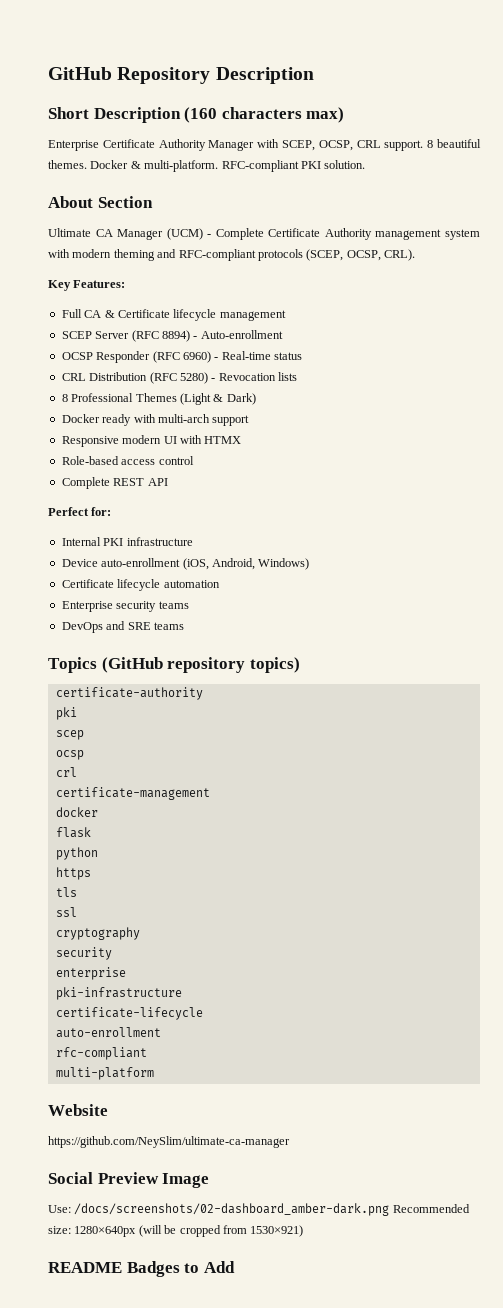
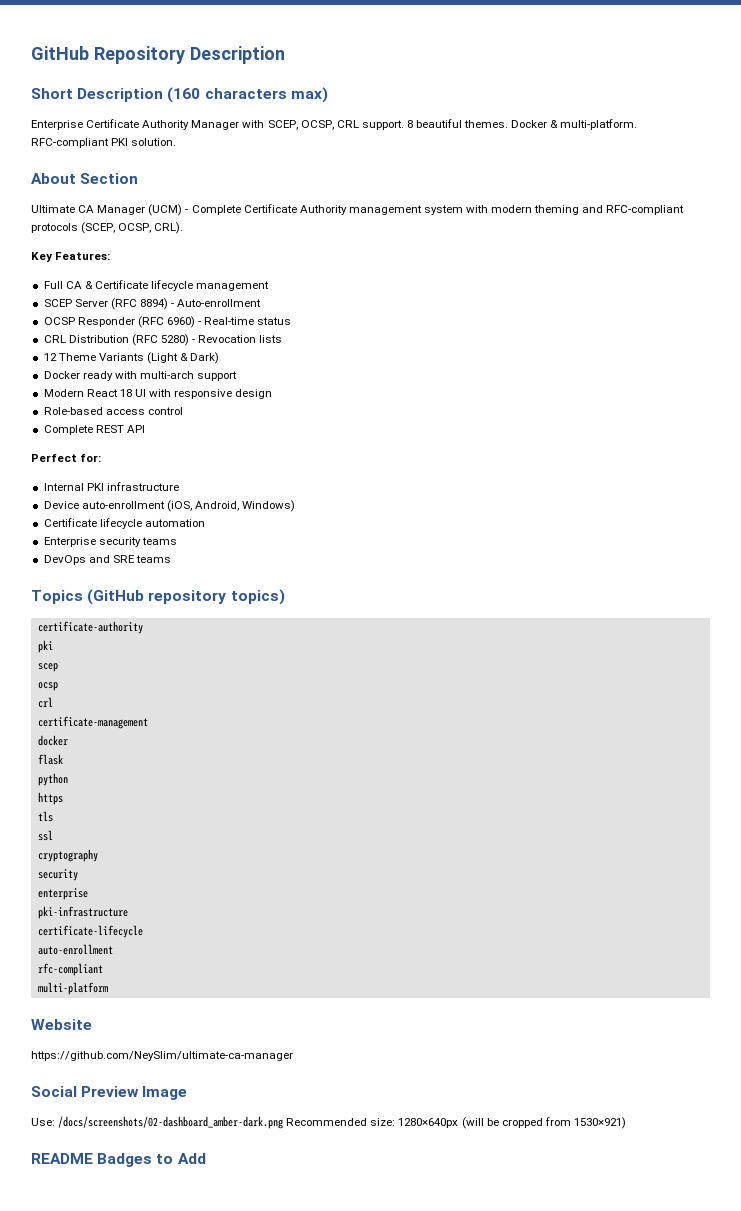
[61,393,177,402] 8 Professional Themes -> [43,353,144,361] 12 Theme Variants
[61,435,242,447] Responsive modern UI with HTMX -> [43,389,273,399] Modern React 18 UI with responsive design

